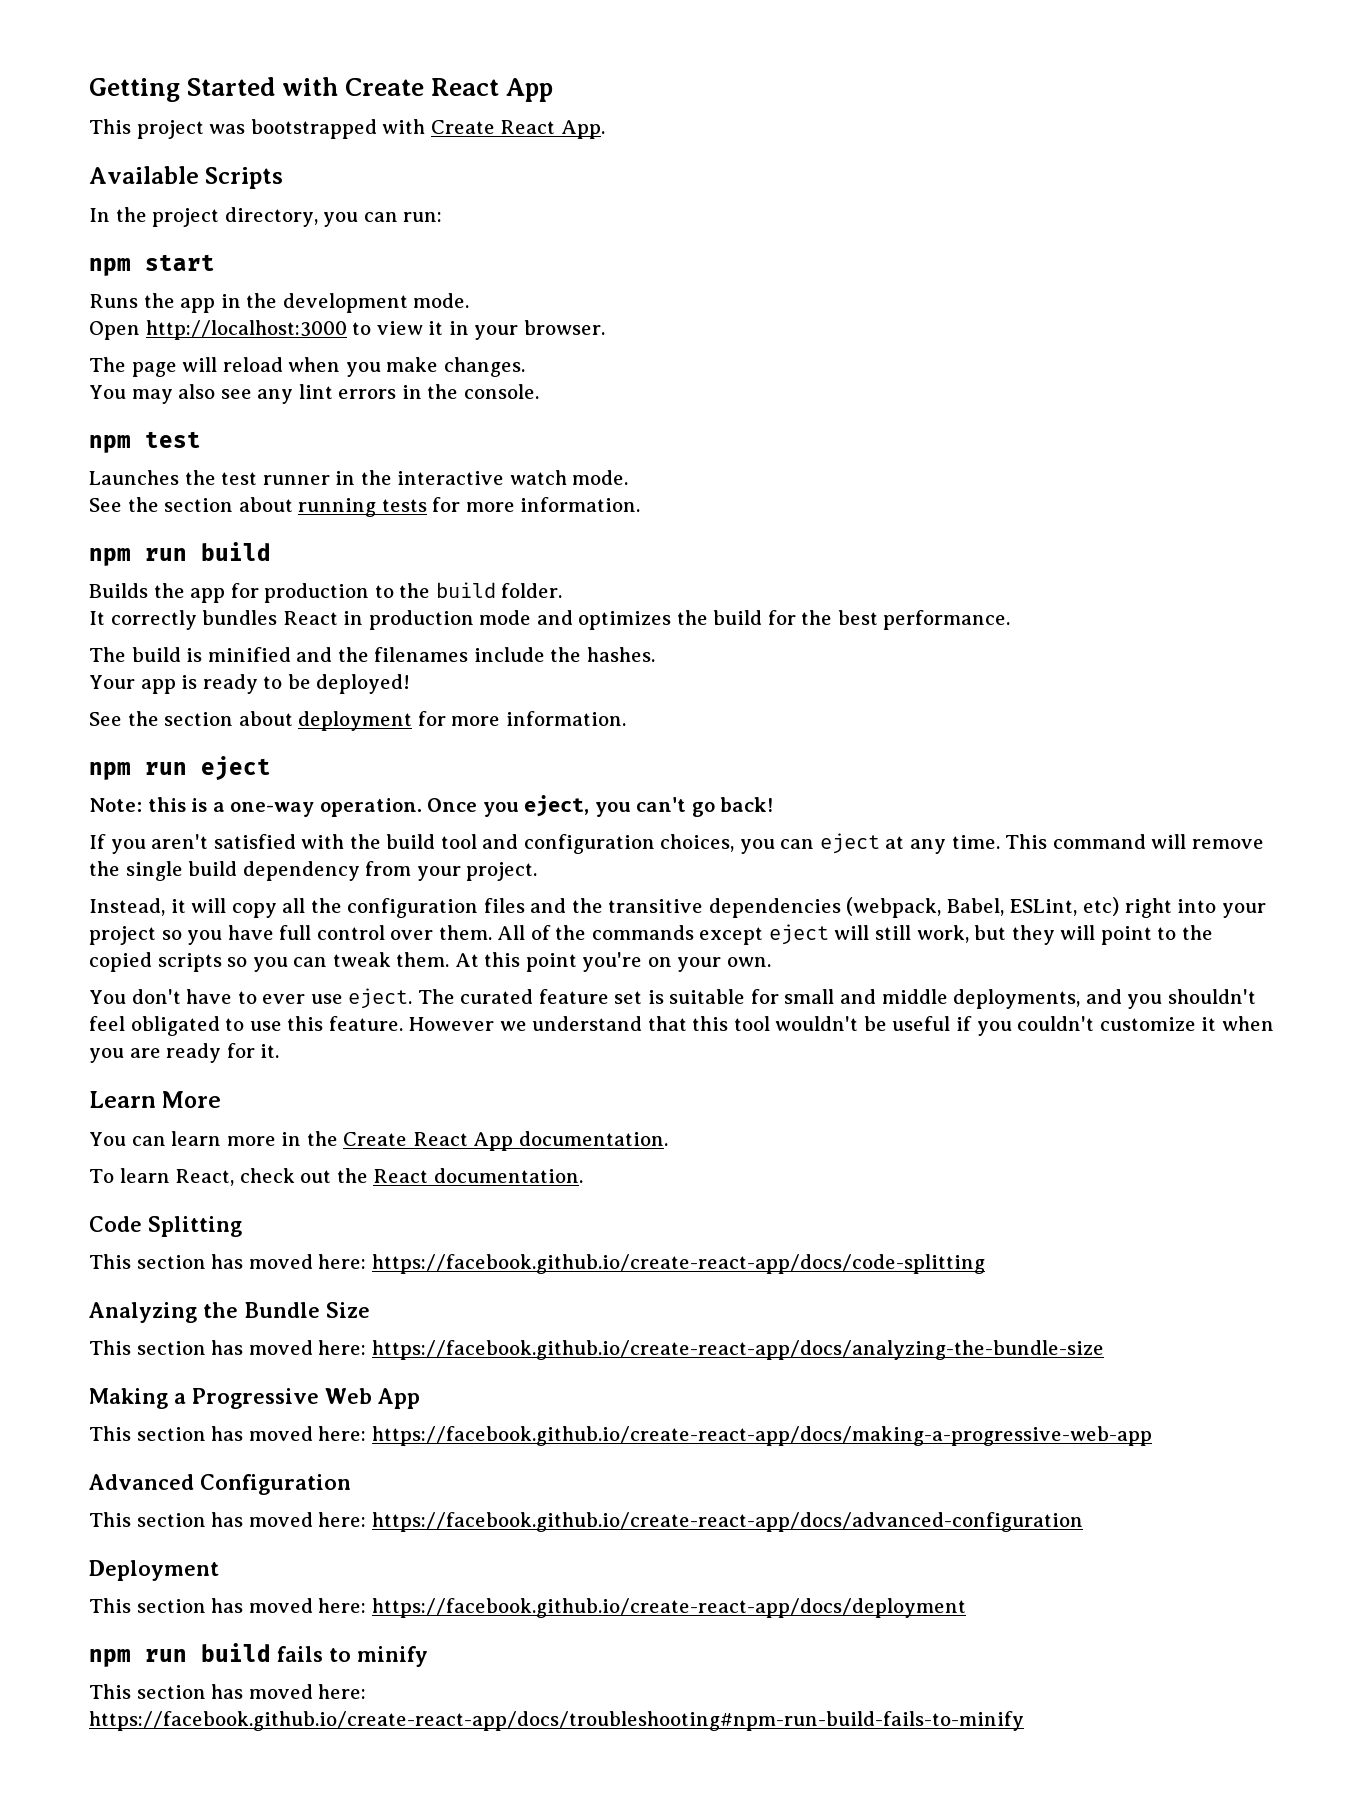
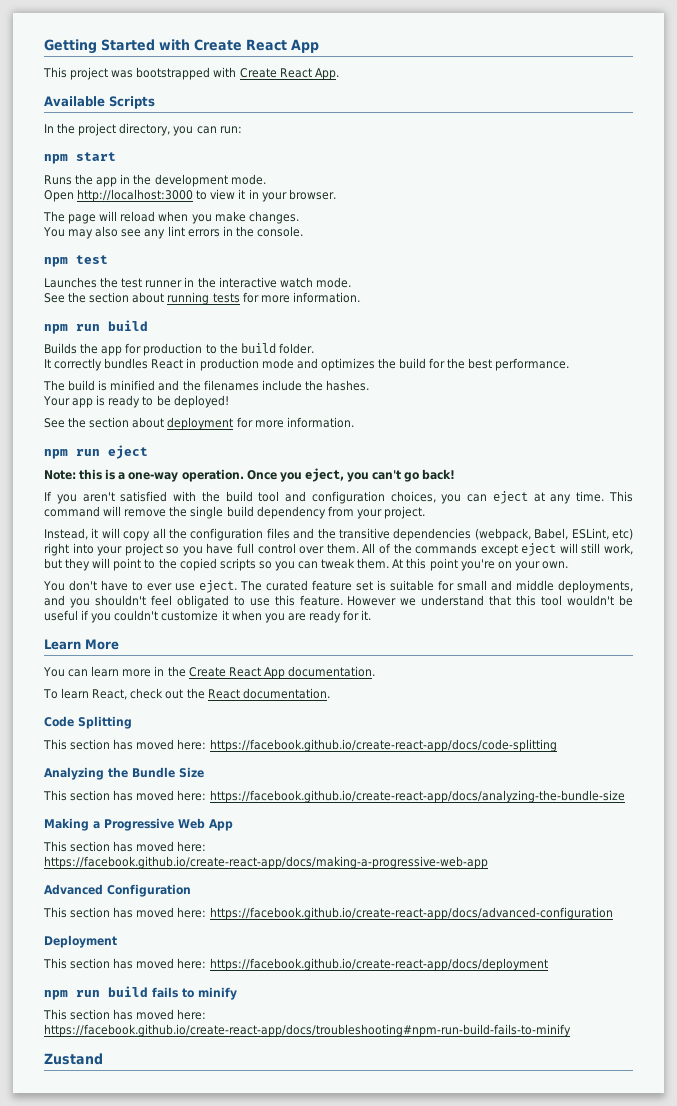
(1024, 1721) none -> [44,1053,103,1065] // Zustand

